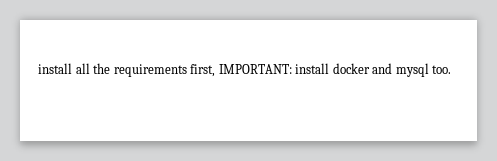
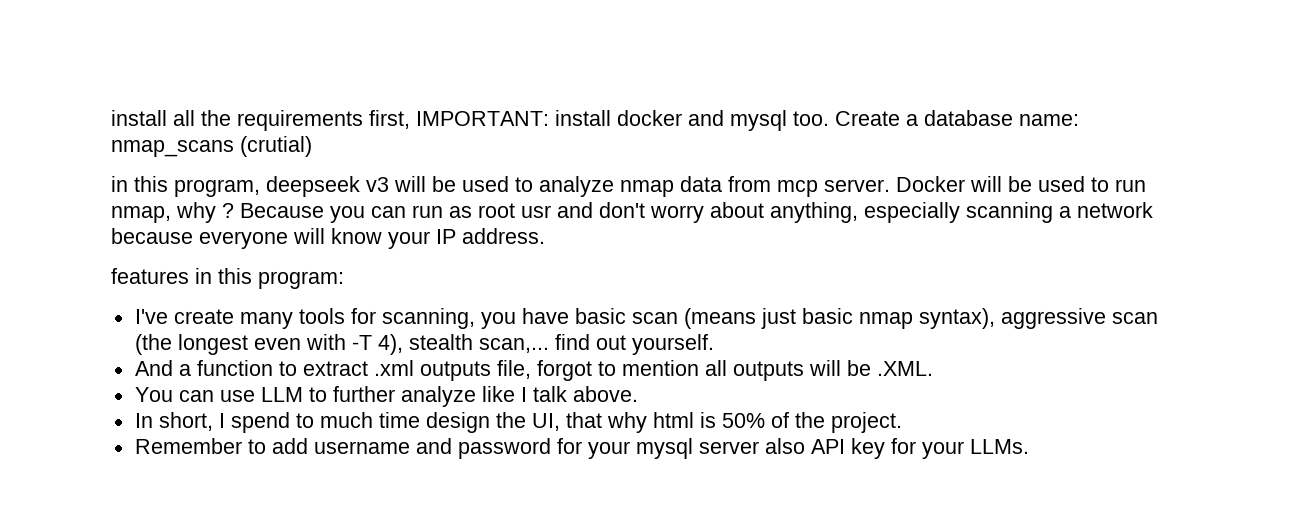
(452, 69) none -> [835,110,1079,126] [111,136,312,157] [111,176,1146,197] [111,202,1153,223] [111,228,545,249] [111,268,344,289] [134,308,1158,329] [134,334,714,355] [134,360,933,381] [134,386,638,407] [134,412,902,433] [134,438,1029,459] Create a database name: nmap_scans (crutial) // in this program, deepseek v3 will be used to analyze nmap data from mcp server. Docker will be used to run nmap, why ? Because you can run as root usr and don't worry about anything, especially scanning a network because everyone will know your IP address. // features in this program: // I've create many tools for scanning, you have basic scan (means just basic nmap syntax), aggressive scan (the longest even with -T 4), stealth scan,... find out yourself. // And a function to extract .xml outputs file, forgot to mention all outputs will be .XML. // You can use LLM to further analyze like I talk above. // In short, I spend to much time design the UI, that why html is 50% of the project. // Remember to add username and password for your mysql server also API key for your LLMs.

